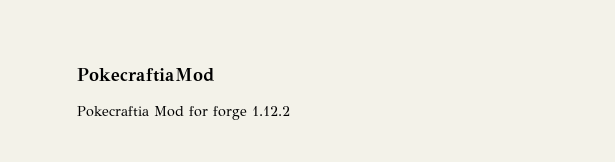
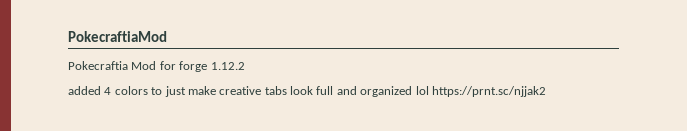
(290, 111) none -> [68,86,546,97] // added 4 colors to just make creative tabs look full and organized lol https://prnt.sc/njjak2

